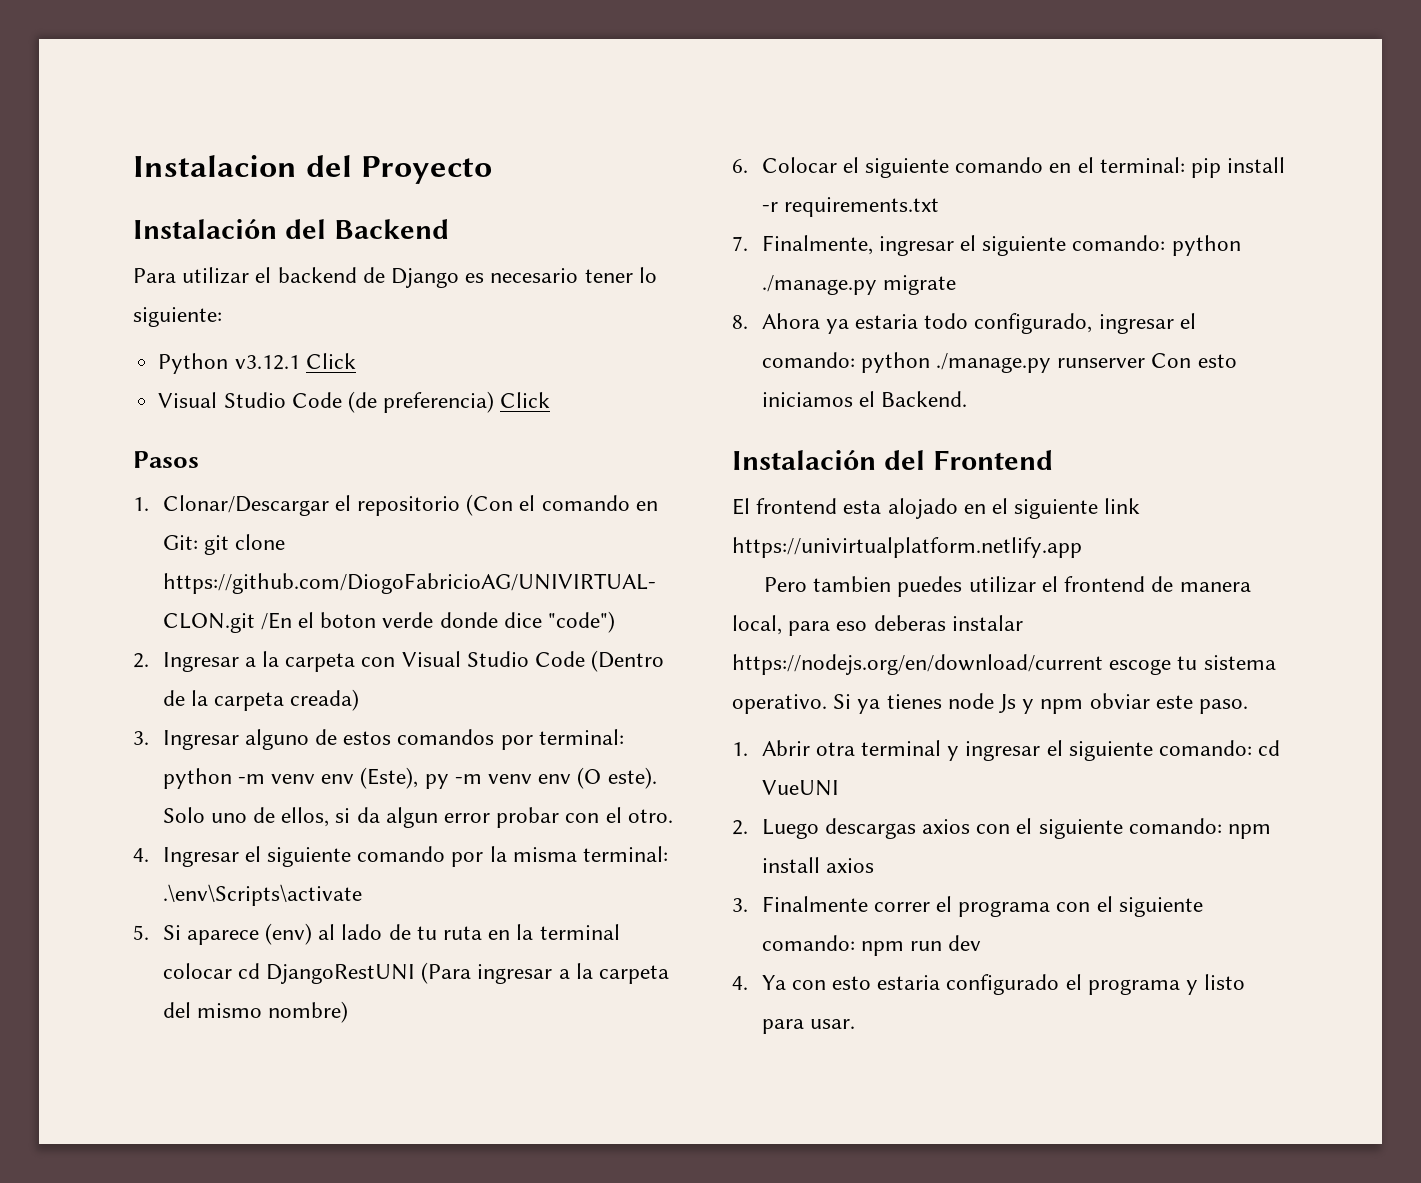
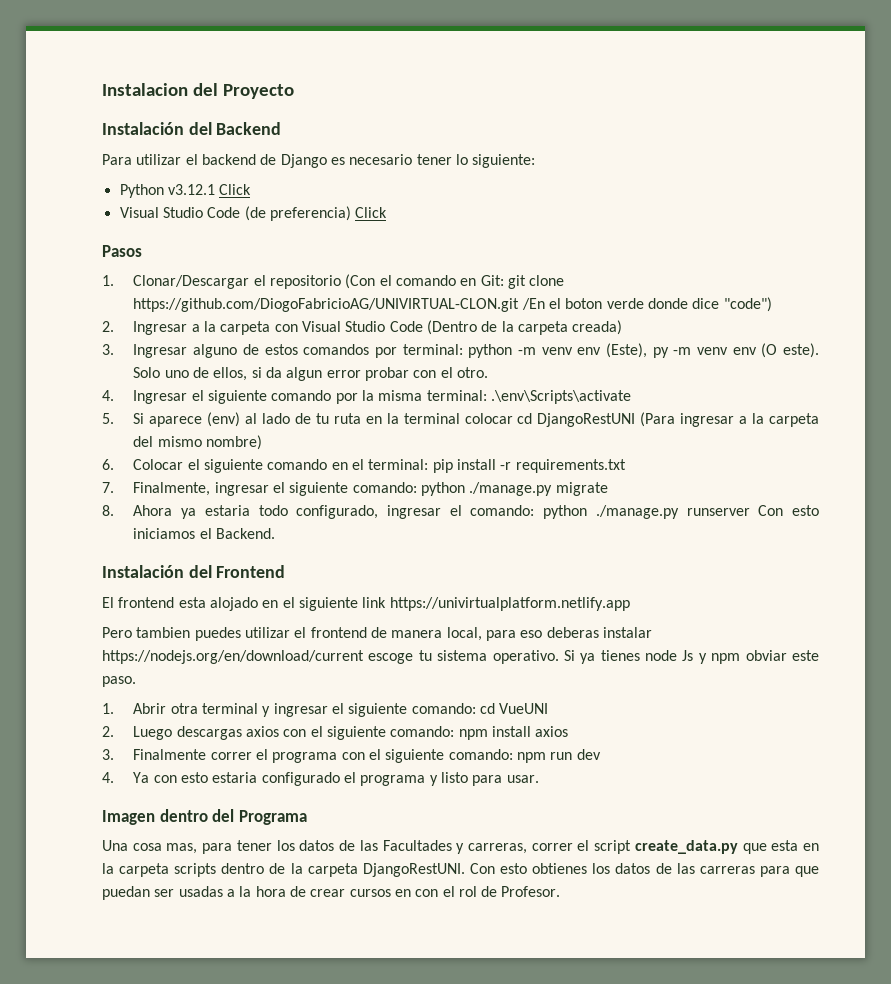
(855, 1024) none -> [102,809,307,825] [102,840,819,854] [102,863,819,877] [102,886,561,900] // Imagen dentro del Programa // Una cosa mas, para tener los datos de las Facultades y carreras, correr el script create_data.py que esta en la carpeta scripts dentro de la carpeta DjangoRestUNI. Con esto obtienes los datos de las carreras para que puedan ser usadas a la hora de crear cursos en con el rol de Profesor.

